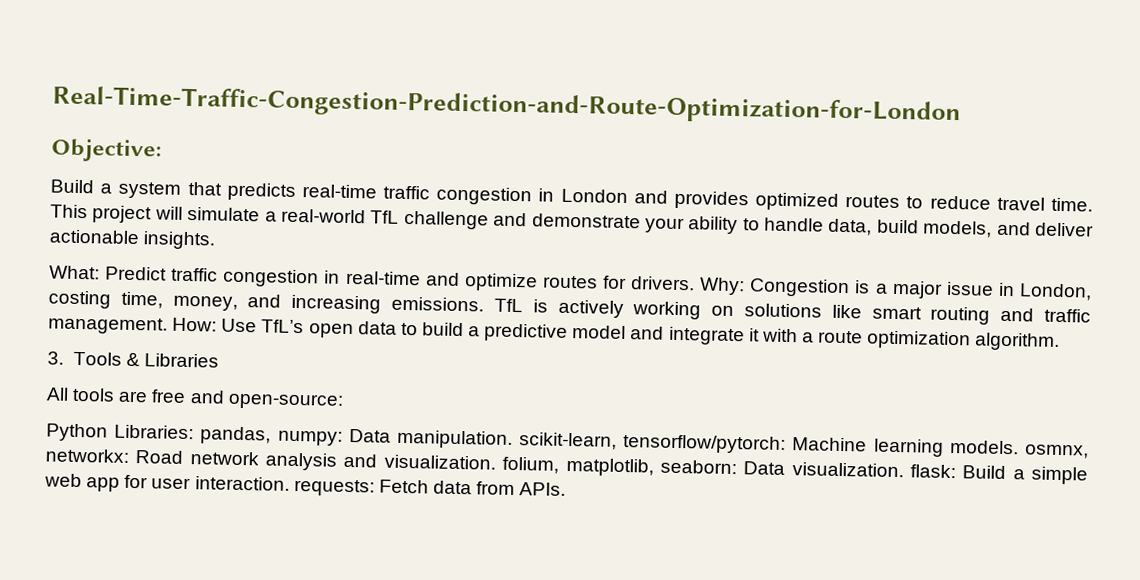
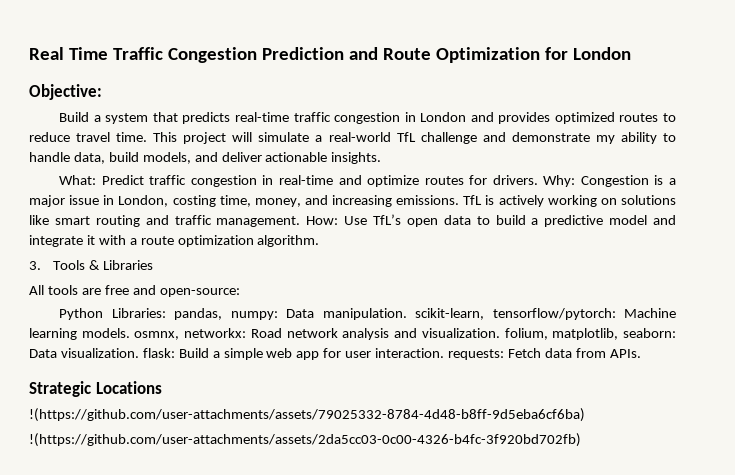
[52,85,961,127] Real-Time-Traffic-Congestion-Prediction-and-Route-Optimization-for-London -> [29,47,631,63] Real Time Traffic Congestion Prediction and Route Optimization for London
[644,217,685,234] your -> [595,135,615,144] my
(567, 489) none -> [29,381,162,397] [29,408,585,422] [29,433,581,447] // Strategic Locations // !(https://github.com/user-attachments/assets/79025332-8784-4d48-b8ff-9d5eba6cf6ba) // !(https://github.com/user-attachments/assets/2da5cc03-0c00-4326-b4fc-3f920bd702fb)

